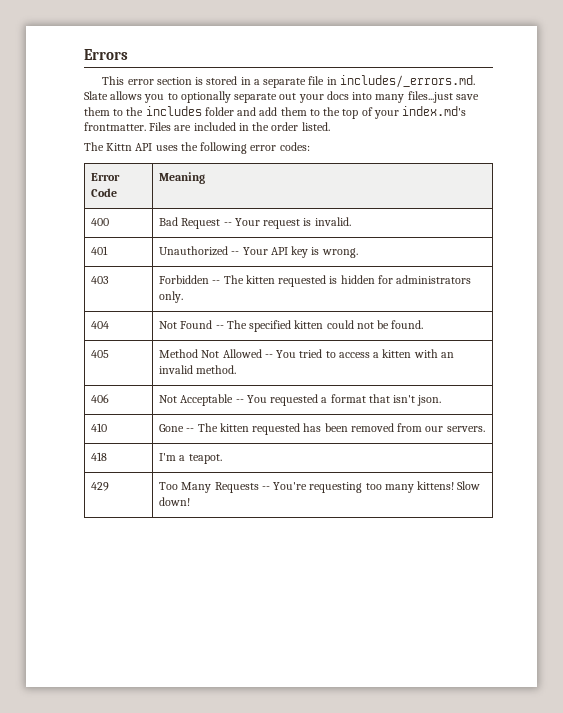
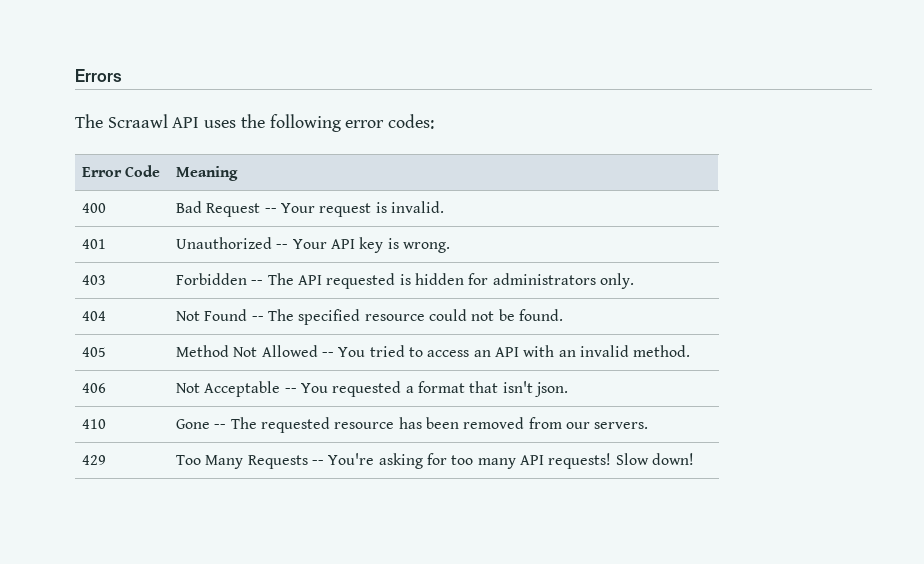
[102,75,475,88] [84,91,479,103] [84,106,467,119] [84,122,330,131] [84,142,133,151] // This error section is stored in a separate file in includes/_errors.md. Slate allows you to optionally separate out your docs into many files...just save them to the includes folder and add them to the top of your index.md's frontmatter. Files are included in the order listed. // The Kittn -> [75,114,168,128] // The Scraawl
[245,275,275,284] kitten -> [298,275,323,285] API
[294,320,324,329] kitten -> [364,314,425,321] resource
[373,349,412,358] a kitten -> [473,347,520,357] an API
[219,423,301,435] kitten requested -> [261,417,395,433] requested resource
[91,452,108,461] [159,453,222,464] // 418 | I'm a teapot. -> (649, 425) none
[309,481,455,493] requesting too many kittens! -> [378,453,612,469] asking for too many API requests!

